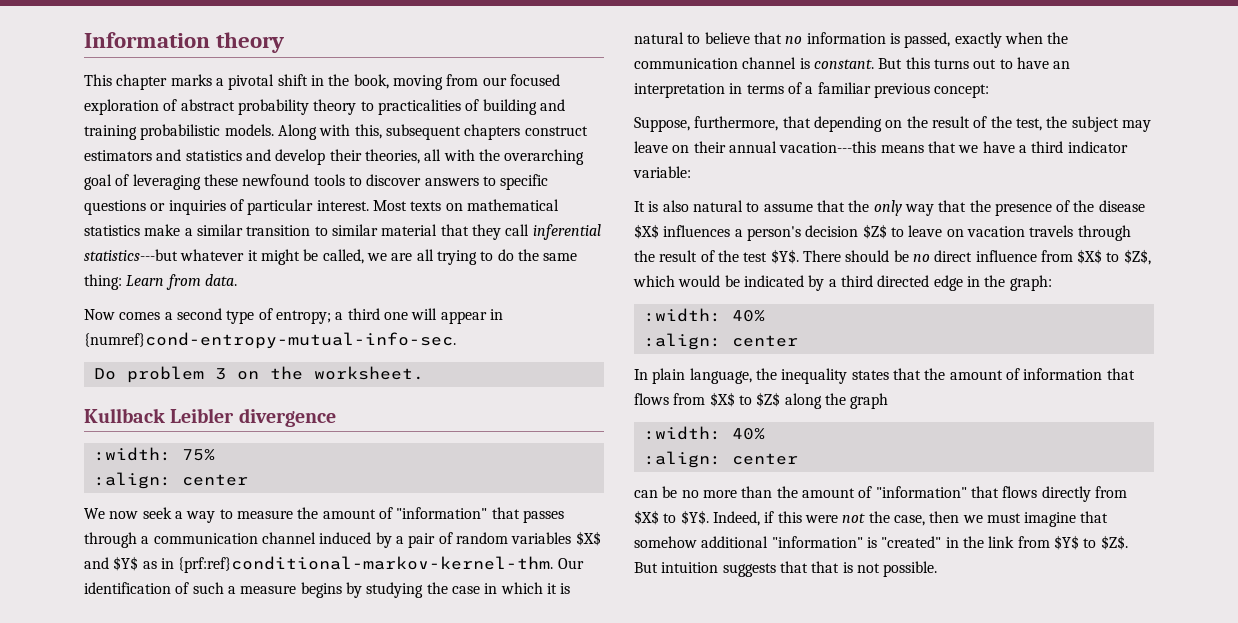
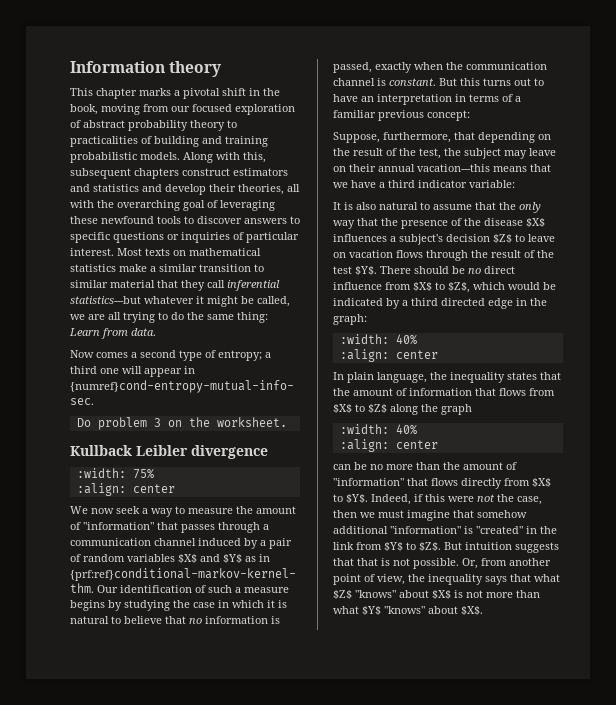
[746,226,801,241] person's -> [399,234,443,245] subject's
[1029,225,1074,237] travels -> [396,250,423,258] flows
(938, 569) none -> [462,558,551,569] [333,574,560,585] [333,590,540,599] [333,606,483,615] Or, from another point of view, the inequality says that what $Z$ "knows" about $X$ is not more than what $Y$ "knows" about $X$.

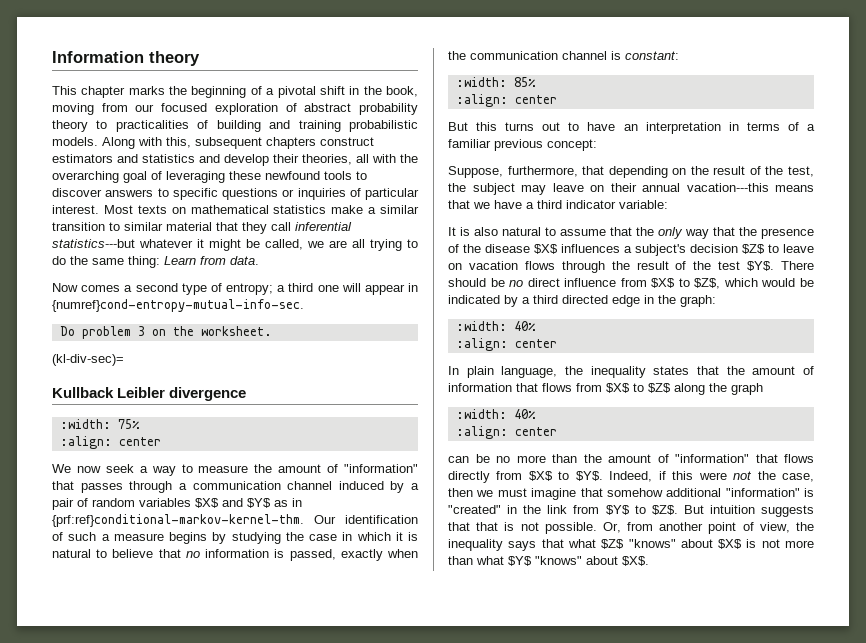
(171, 92) none -> [169,86,262,98] the beginning of
(287, 422) none -> [52,354,124,366] // (kl-div-sec)=
[389,78,436,86] constant. -> [625,51,679,60] [455,77,536,87] [455,94,557,107] constant: // :width: 85% // :align: center //

